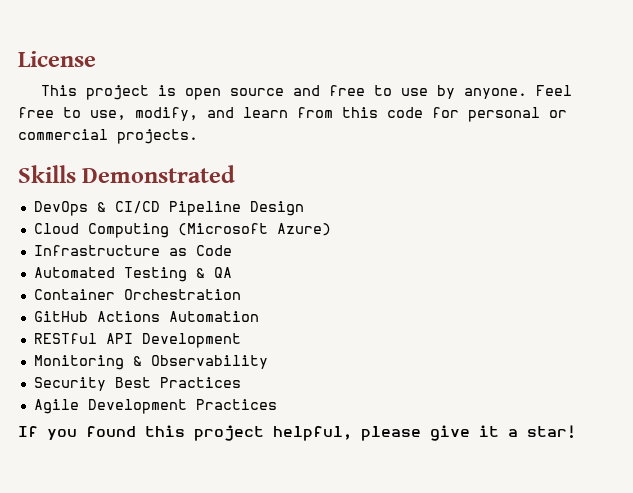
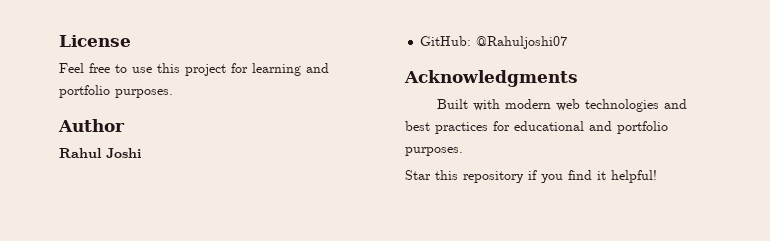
[40,85,572,100] [18,107,567,122] [18,129,198,144] [18,165,236,183] [33,201,304,216] [33,223,331,238] [33,245,232,256] [33,267,232,282] [33,289,241,300] [33,311,259,322] [33,333,241,348] [33,355,268,370] [33,377,241,391] [33,399,277,414] [18,425,576,441] This project is open source and free to use by anyone. Feel free to use, modify, and learn from this code for personal or commercial projects. // Skills Demonstrated // DevOps & CI/CD Pipeline Design // Cloud Computing (Microsoft Azure) // Infrastructure as Code // Automated Testing & QA // Container Orchestration // GitHub Actions Automation // RESTful API Development // Monitoring & Observability // Security Best Practices // Agile Development Practices // If you found this project helpful, please give it a star! -> [59,63,329,76] [59,85,173,98] [58,119,125,132] [59,148,141,158] [420,36,568,49] [404,70,578,87] [436,99,687,112] [405,121,668,134] [405,147,463,156] [405,170,657,183] Feel free to use this project for learning and portfolio purposes. // Author // Rahul Joshi // GitHub: @Rahuljoshi07 // Acknowledgments // Built with modern web technologies and best practices for educational and portfolio purposes. // Star this repository if you find it helpful!

